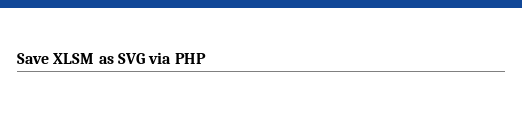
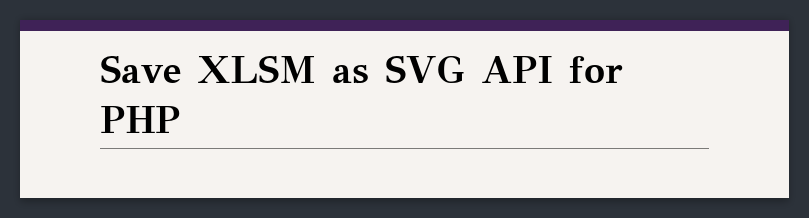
[148,52,172,64] via -> [480,56,623,83] API for

